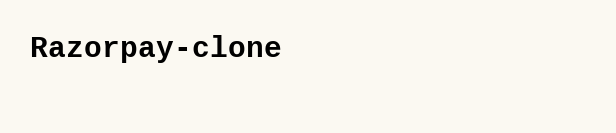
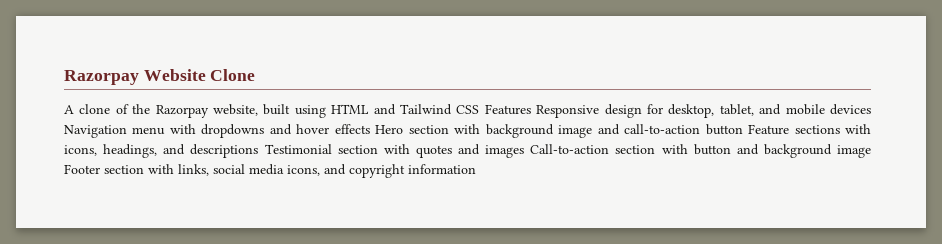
[30,35,282,63] Razorpay-clone -> [64,69,256,85] [64,104,871,118] [64,124,872,138] [64,144,871,158] [64,164,476,178] Razorpay Website Clone // A clone of the Razorpay website, built using HTML and Tailwind CSS Features Responsive design for desktop, tablet, and mobile devices Navigation menu with dropdowns and hover effects Hero section with background image and call-to-action button Feature sections with icons, headings, and descriptions Testimonial section with quotes and images Call-to-action section with button and background image Footer section with links, social media icons, and copyright information

